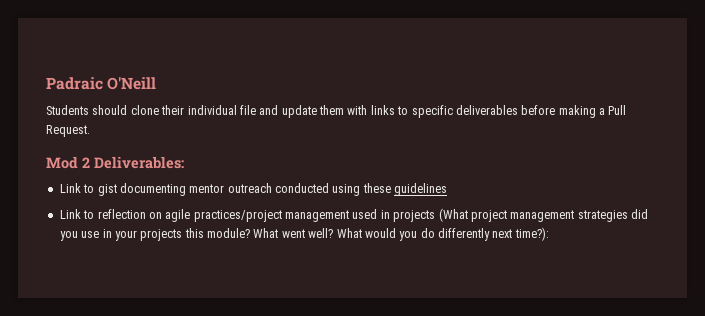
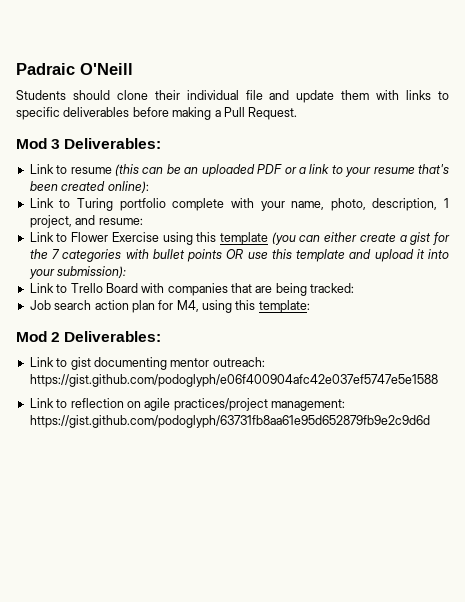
(90, 131) none -> [16,138,162,149] [29,164,450,177] [29,181,149,193] [29,198,449,211] [29,215,143,228] [29,232,450,245] [29,249,449,262] [28,266,127,279] [29,283,355,296] [29,300,310,313] // Mod 3 Deliverables: // Link to resume (this can be an uploaded PDF or a link to your resume that's been created online): // Link to Turing portfolio complete with your name, photo, description, 1 project, and resume: // Link to Flower Exercise using this template (you can either create a gist for the 7 categories with bullet points OR use this template and upload it into your submission): // Link to Trello Board with companies that are being tracked: // Job search action plan for M4, using this template:
[227,183,448,196] outreach conducted using these guidelines -> [212,357,265,367] [29,374,438,387] outreach: https://gist.github.com/podoglyph/e06f400904afc42e037ef5747e5e1588
[285,208,648,222] [59,227,549,241] management used in projects (What project management strategies did you use in your projects this module? What went well? What would you do differently next time?): -> [271,399,345,411] [29,415,430,428] management: https://gist.github.com/podoglyph/63731fb8aa61e95d652879fb9e2c9d6d

